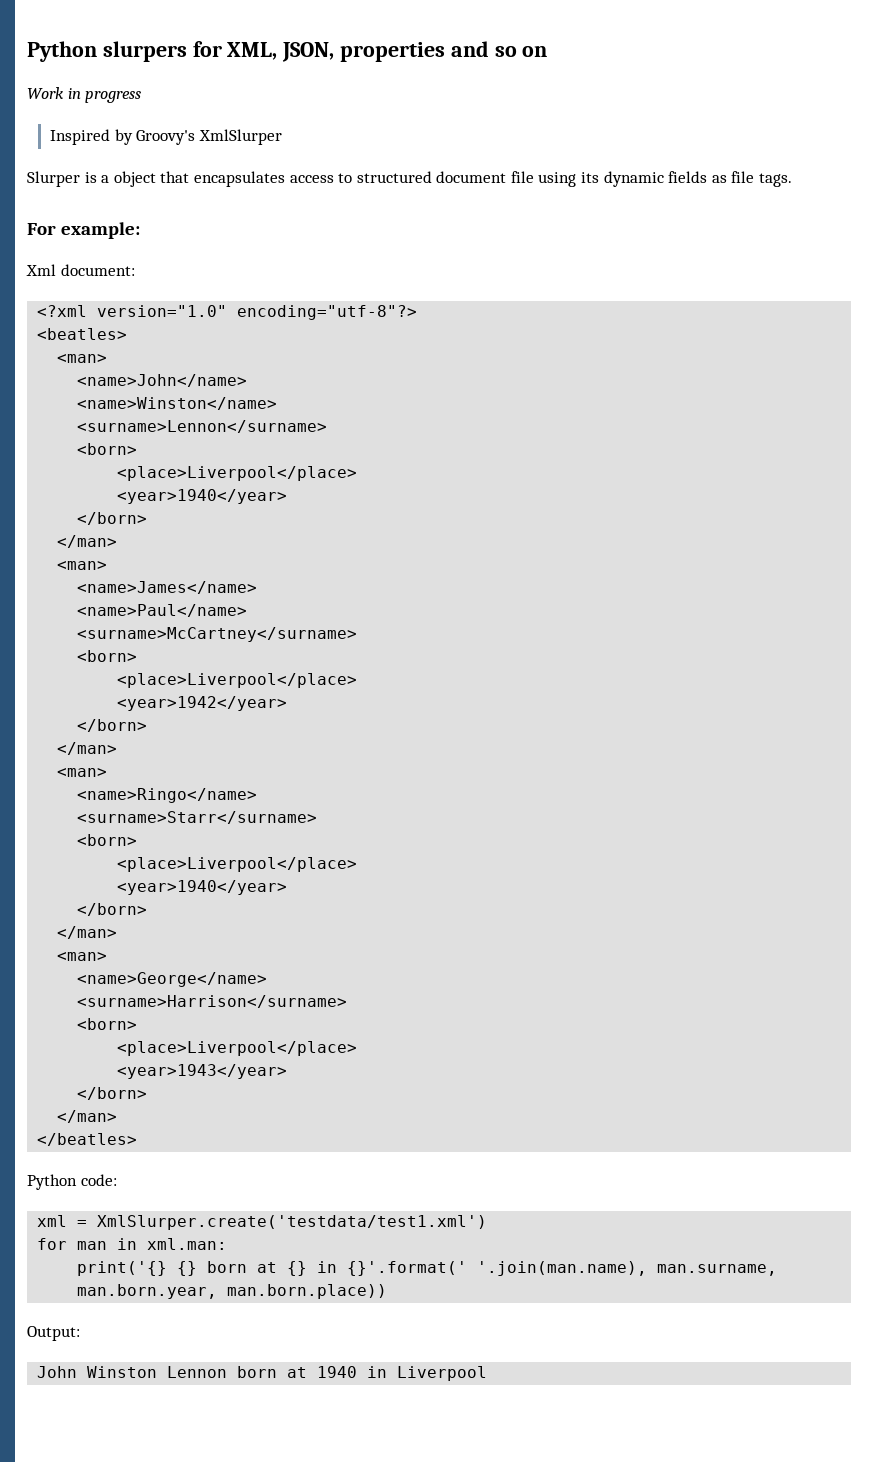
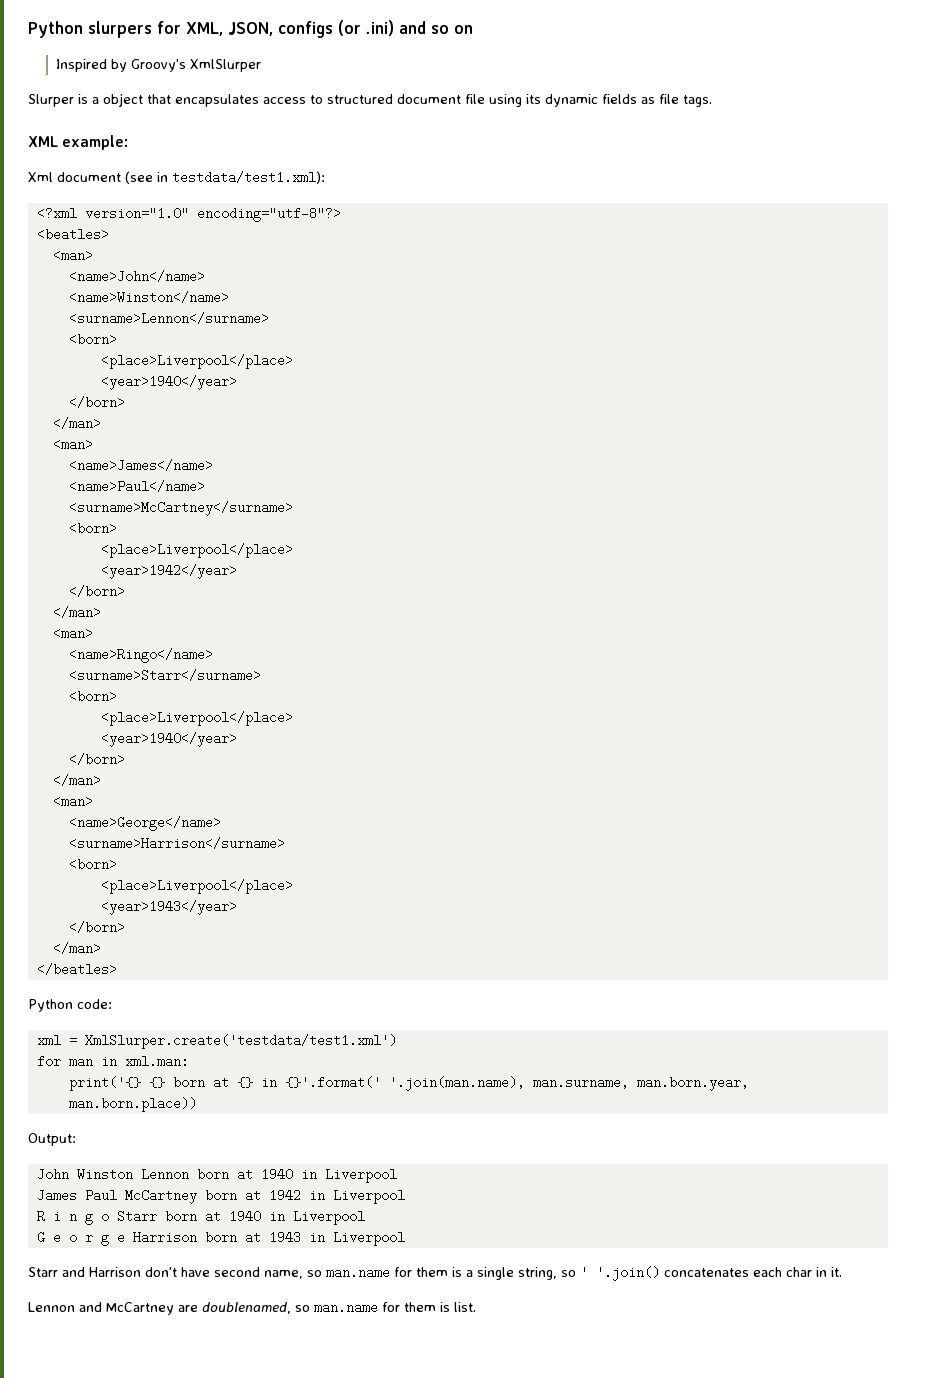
[340,42,446,62] properties -> [278,20,394,38] configs (or .ini)
[27,87,142,103] // Work in progress -> (473, 29) none
[27,223,56,235] For -> [28,136,58,147] XML
[60,264,135,276] document: -> [57,171,325,184] document (see in testdata/test1.xml):
(488, 1373) none -> [36,1189,405,1204] [36,1210,365,1225] [36,1231,405,1246] [28,1266,842,1281] [28,1301,476,1315] // James Paul McCartney born at 1942 in Liverpool // R i n g o Starr born at 1940 in Liverpool // G e o r g e Harrison born at 1943 in Liverpool // Starr and Harrison don't have second name, so man.name for them is a single string, so ' '.join() concatenates each char in it. // Lennon and McCartney are doublenamed, so man.name for them is list.

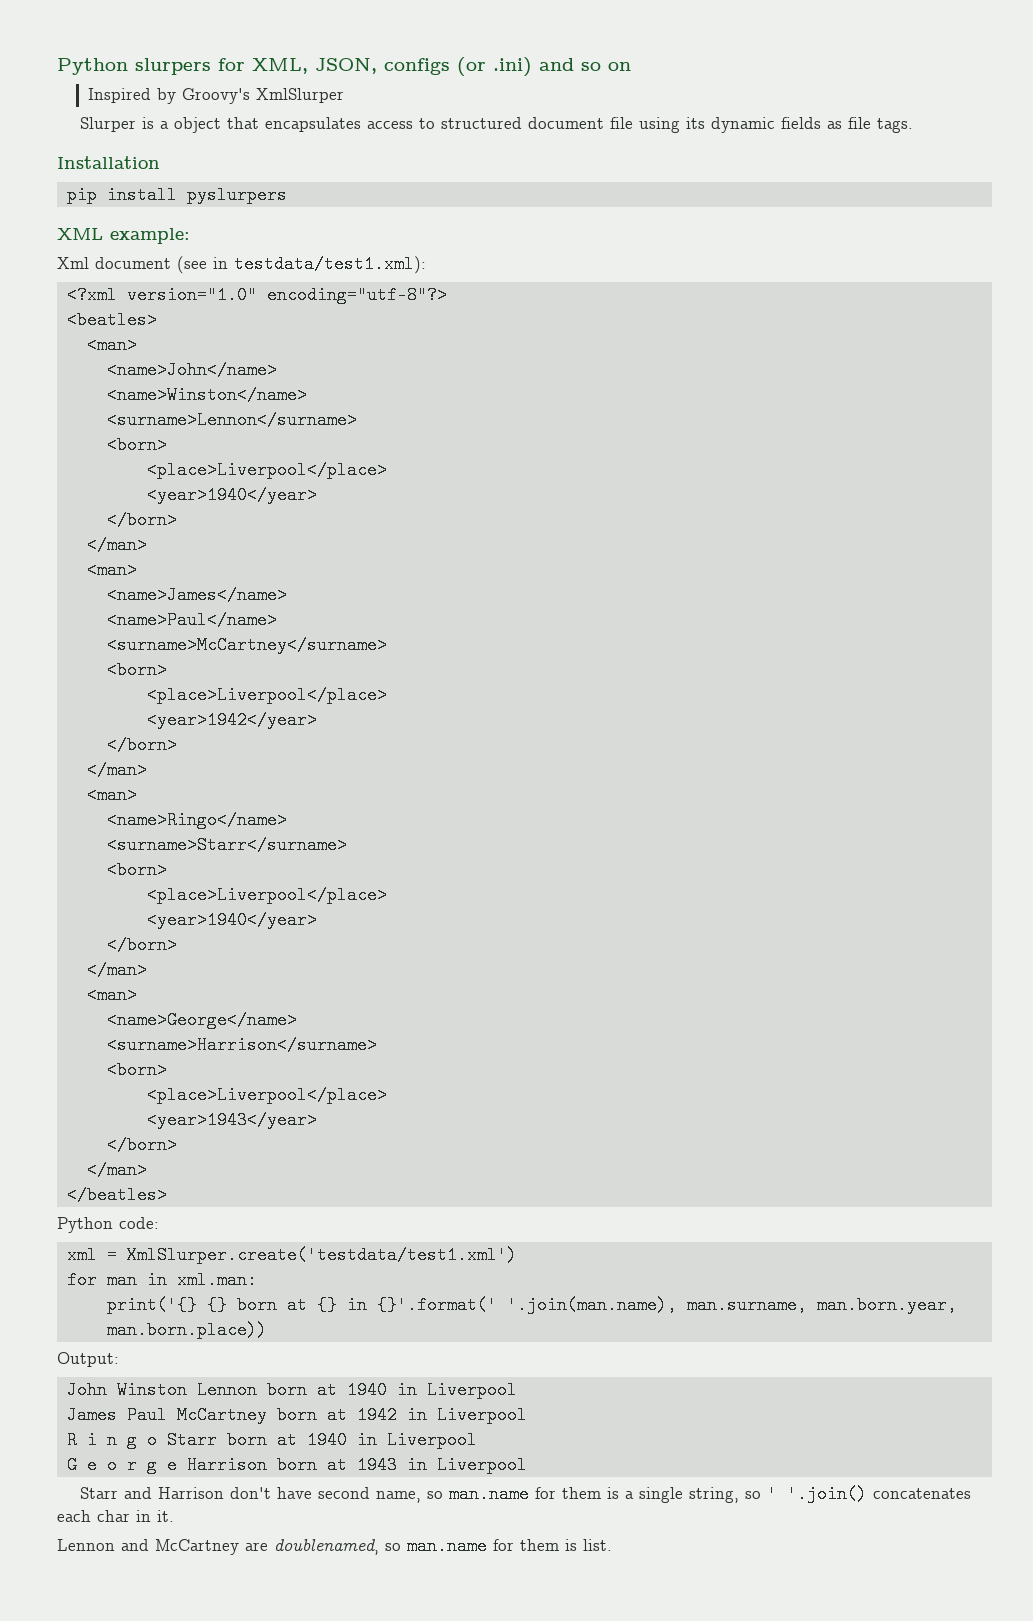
(712, 101) none -> [57,156,160,169] [66,186,287,204] // Installation // pip install pyslurpers

